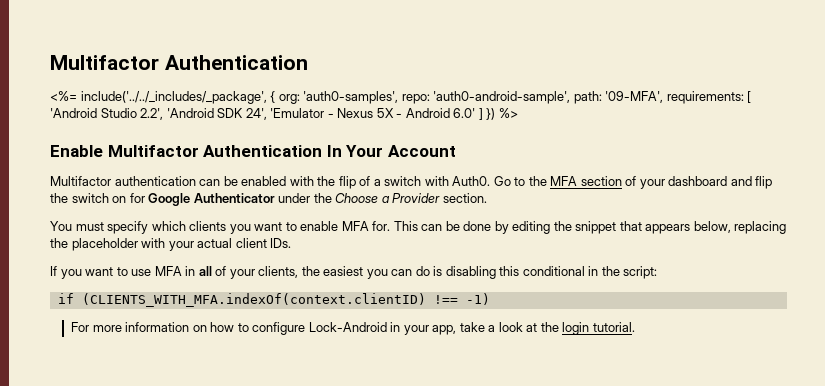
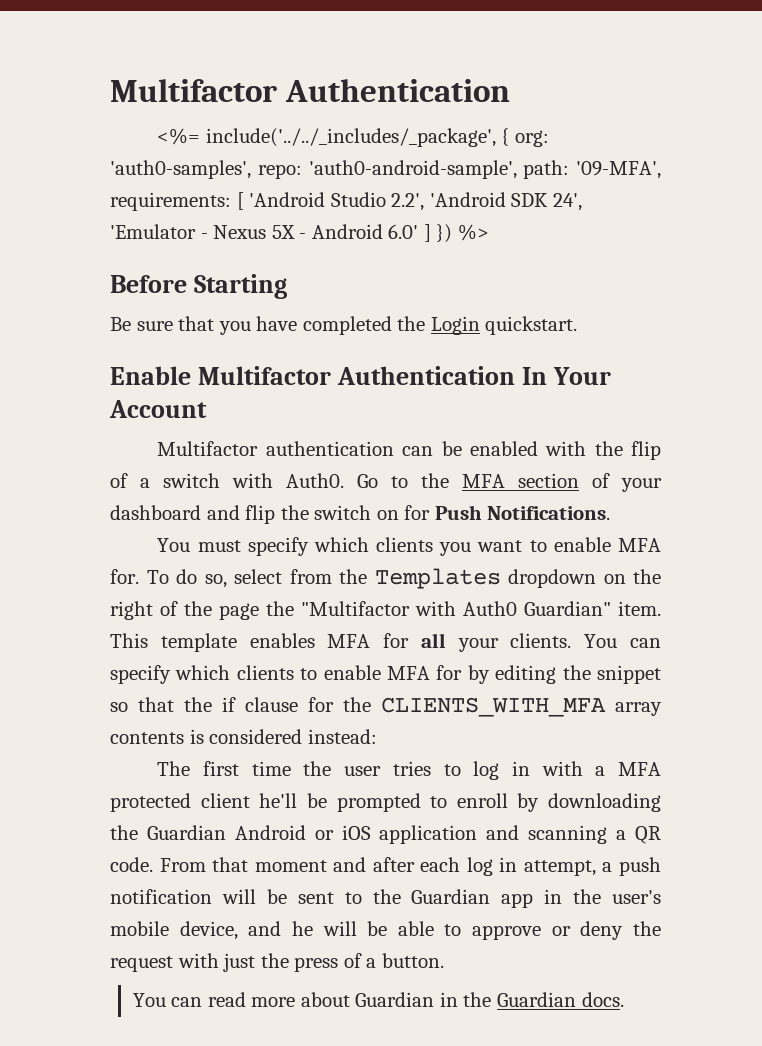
(518, 113) none -> [110,274,287,299] [110,316,578,335] // Before Starting // Be sure that you have completed the Login quickstart.
[148,193,487,206] Google Authenticator under the Choose a Provider section. -> [434,505,611,520] Push Notifications.
[393,221,787,234] [50,238,292,251] [50,266,658,279] [57,293,490,307] [71,322,635,335] This can be done by editing the snippet that appears below, replacing the placeholder with your actual client IDs. // If you want to use MFA in all of your clients, the easiest you can do is disabling this conditional in the script: // if (CLIENTS_WITH_MFA.indexOf(context.clientID) !== -1) // For more information on how to configure Lock-Android in your app, take a look at the login tutorial. -> [146,568,661,589] [110,601,661,620] [110,633,661,652] [110,665,661,684] [110,697,662,717] [110,729,377,744] [157,761,662,780] [110,793,661,812] [110,825,662,844] [110,857,662,876] [110,889,661,908] [110,921,661,940] [110,953,444,972] [132,992,624,1007] To do so, select from the Templates dropdown on the right of the page the "Multifactor with Auth0 Guardian" item. This template enables MFA for all your clients. You can specify which clients to enable MFA for by editing the snippet so that the if clause for the CLIENTS_WITH_MFA array contents is considered instead: // The first time the user tries to log in with a MFA protected client he'll be prompted to enroll by downloading the Guardian Android or iOS application and scanning a QR code. From that moment and after each log in attempt, a push notification will be sent to the Guardian app in the user's mobile device, and he will be able to approve or deny the request with just the press of a button. // You can read more about Guardian in the Guardian docs.

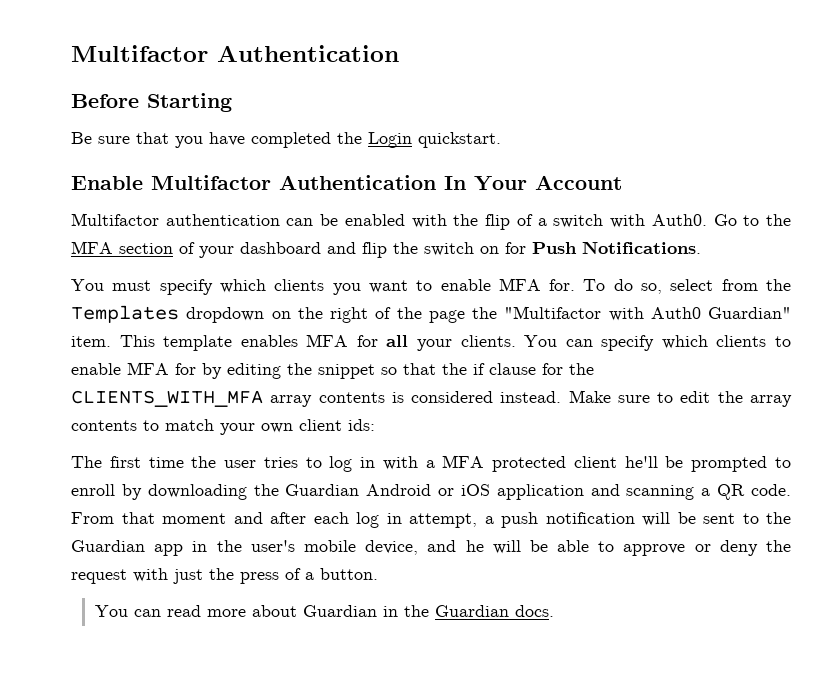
[110,79,510,102] [157,128,550,147] [110,160,661,179] [110,192,582,211] [110,224,489,243] Multifactor Authentication // <%= include('../../_includes/_package', { org: 'auth0-samples', repo: 'auth0-android-sample', path: '09-MFA', requirements: [ 'Android Studio 2.2', 'Android SDK 24', 'Emulator - Nexus 5X - Android 6.0' ] }) %> -> [71,45,399,62] Multifactor Authentication
[307,729,377,744] instead: -> [500,390,792,407] [71,419,375,435] instead. Make sure to edit the array contents to match your own client ids:

